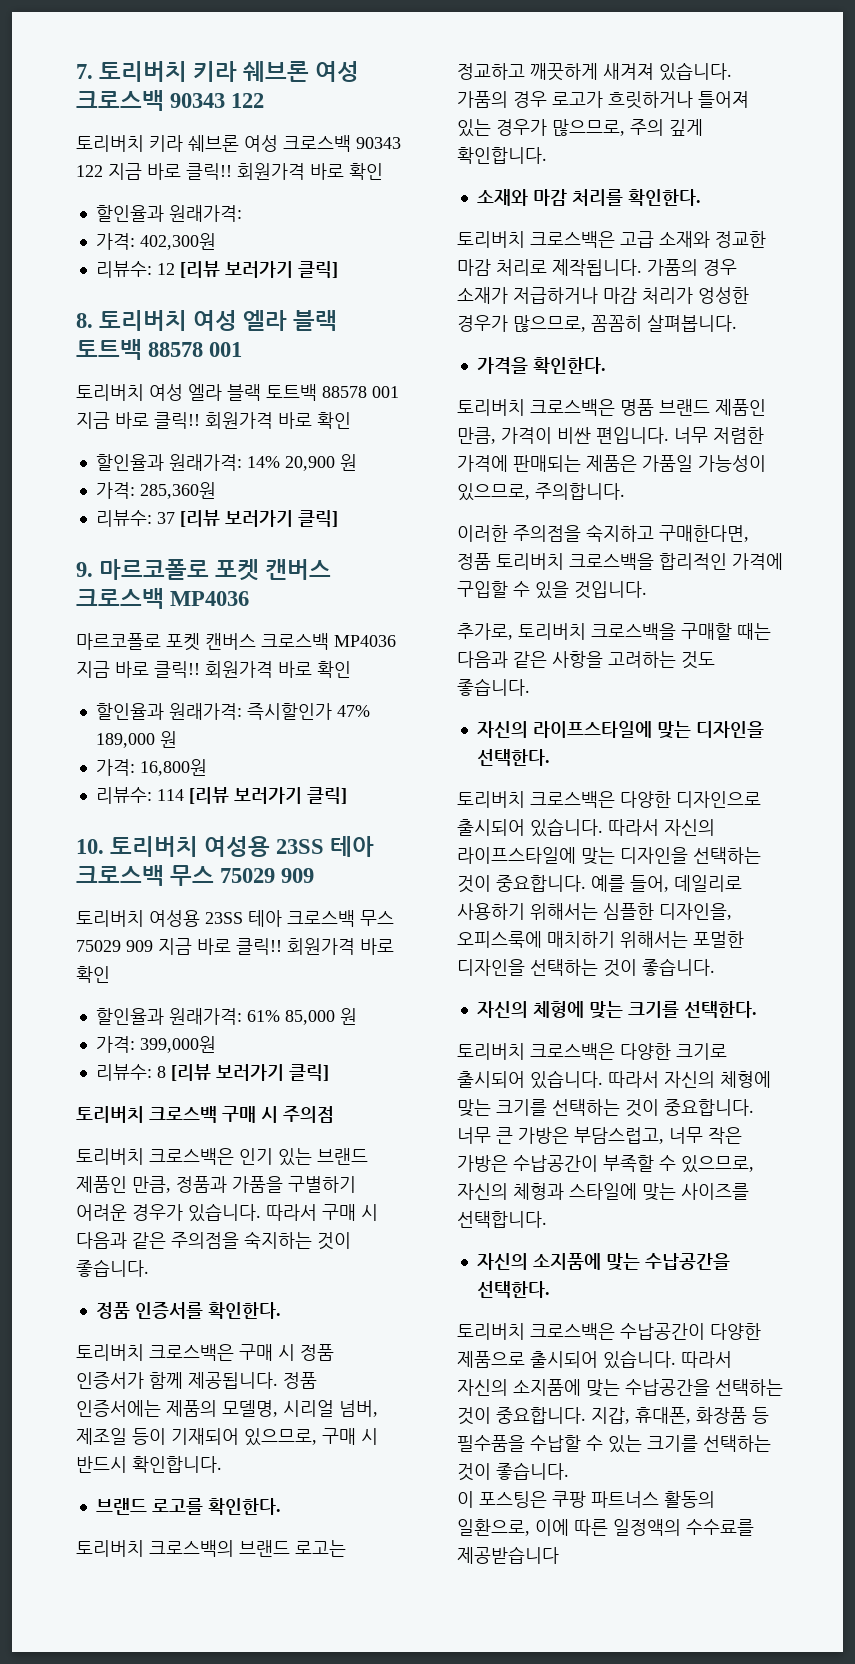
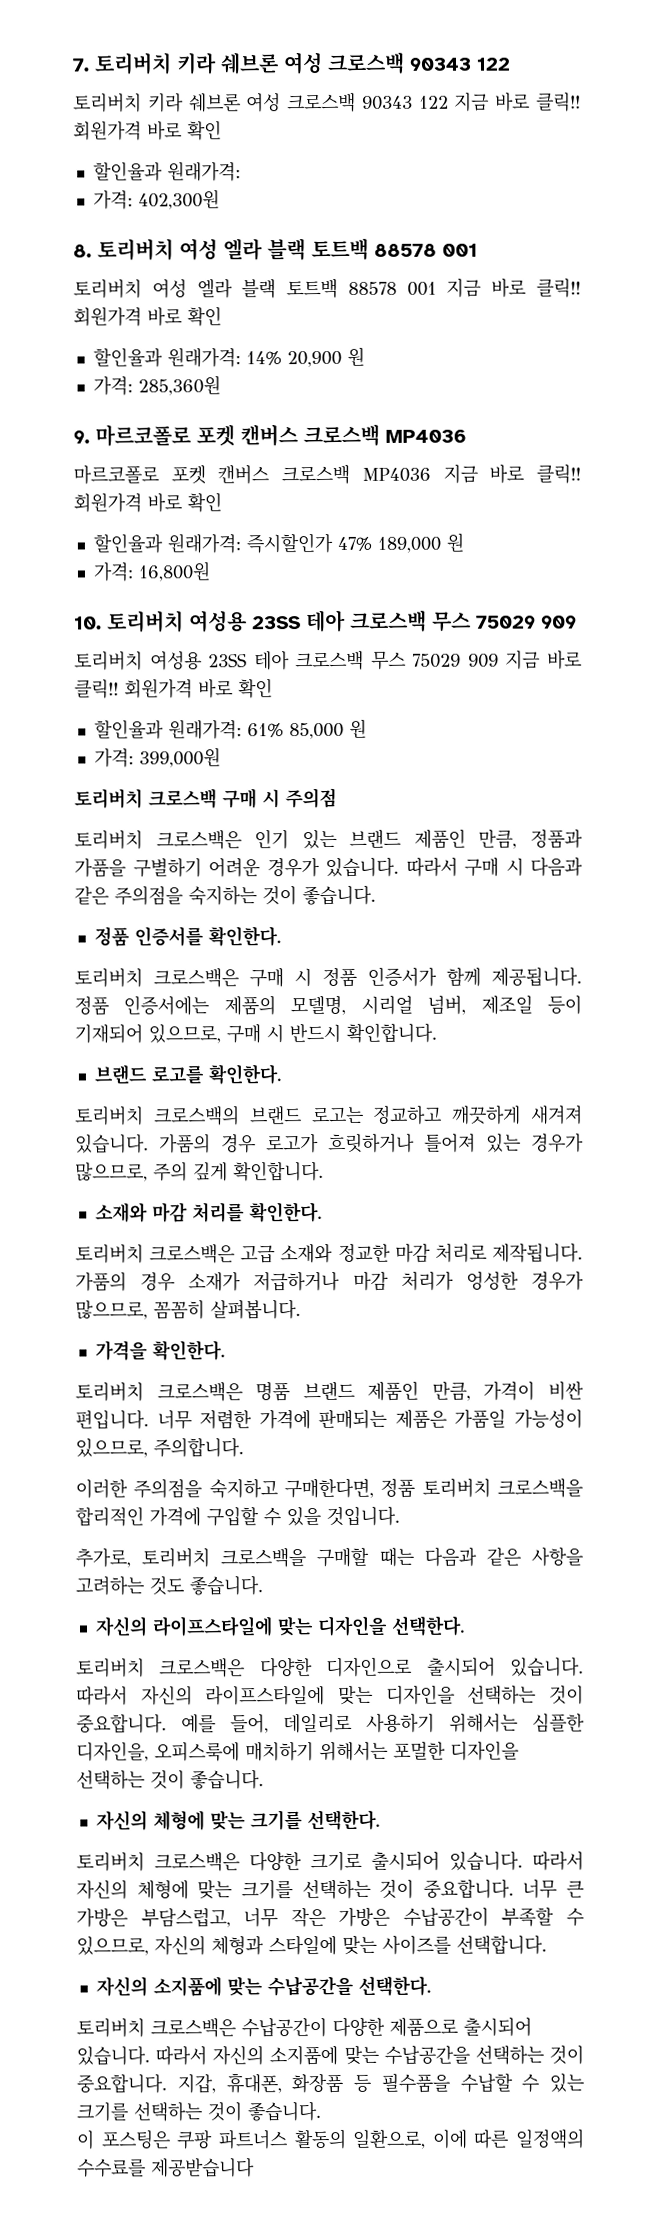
[95,261,338,278] // 리뷰수: 12 [리뷰 보러가기 클릭] -> (220, 199) none
[95,510,338,527] // 리뷰수: 37 [리뷰 보러가기 클릭] -> (221, 385) none
[95,787,347,804] // 리뷰수: 114 [리뷰 보러가기 클릭] -> (210, 571) none
[95,1064,329,1081] // 리뷰수: 8 [리뷰 보러가기 클릭] -> (221, 757) none

